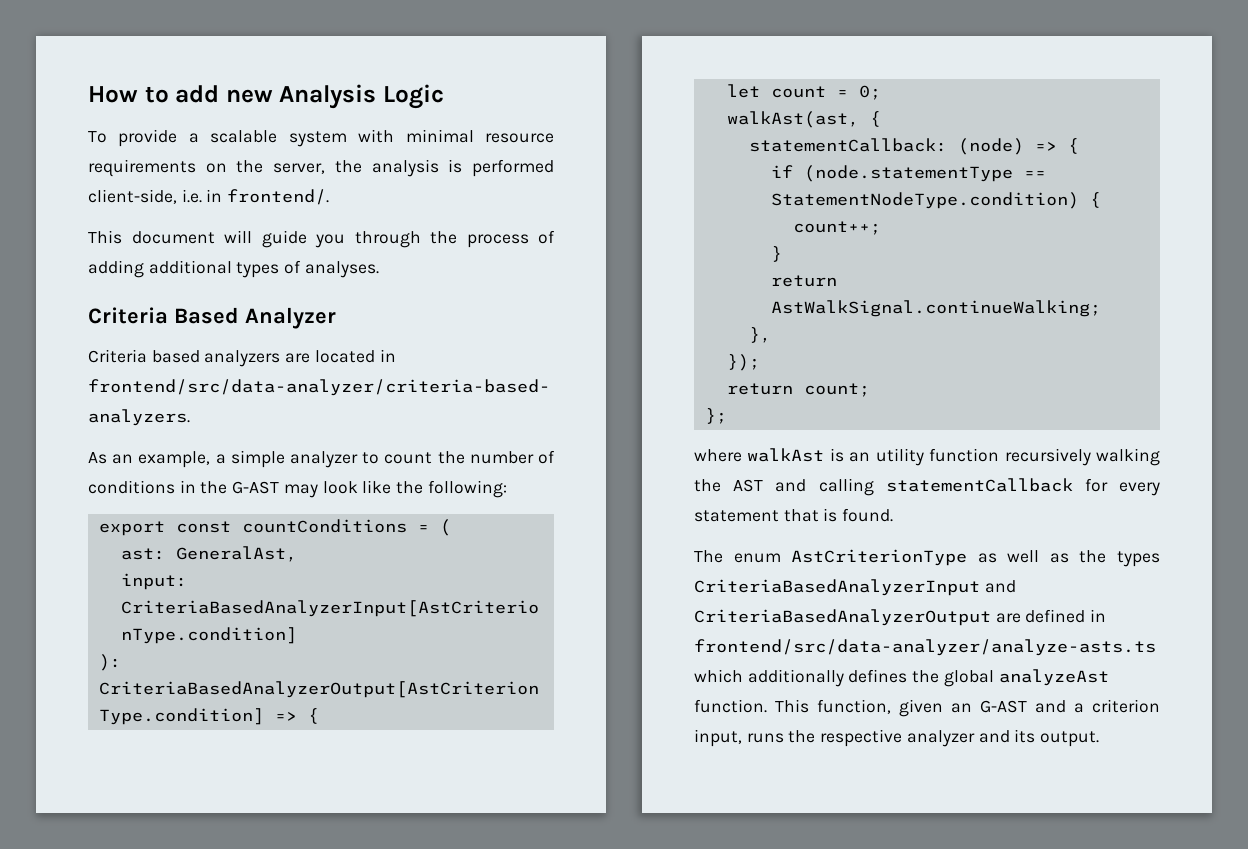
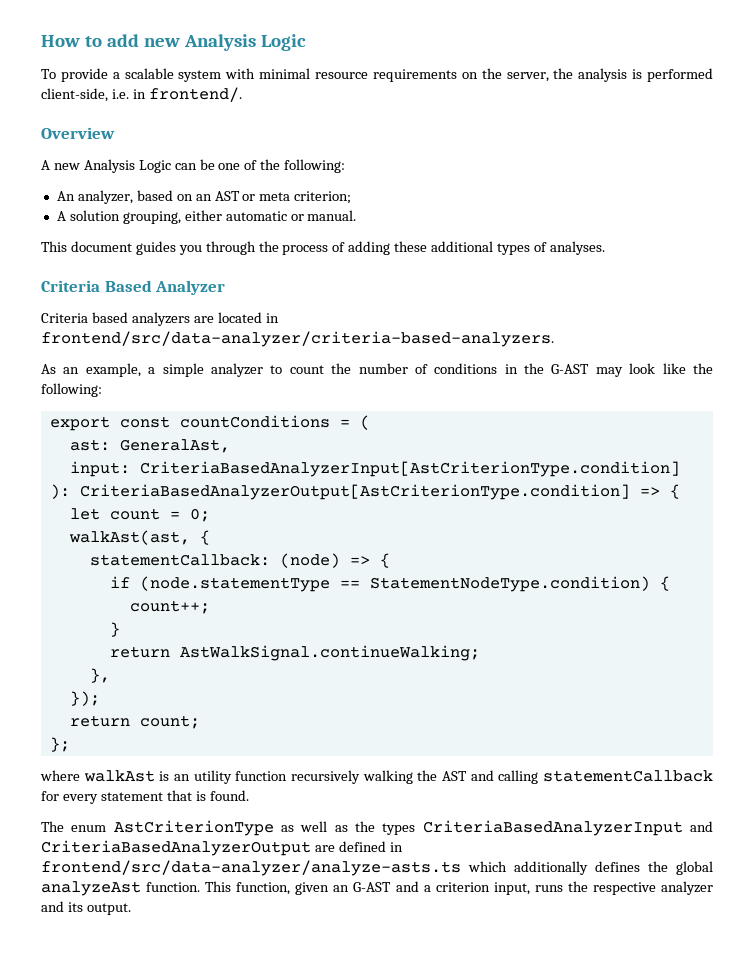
(330, 197) none -> [41,127,115,139] [41,159,346,173] [56,190,352,204] [56,210,357,224] // Overview // A new Analysis Logic can be one of the following: // An analyzer, based on an AST or meta criterion; // A solution grouping, either automatic or manual.
[224,230,307,248] will guide -> [135,241,176,255] guides
(144, 269) none -> [394,241,428,252] these

